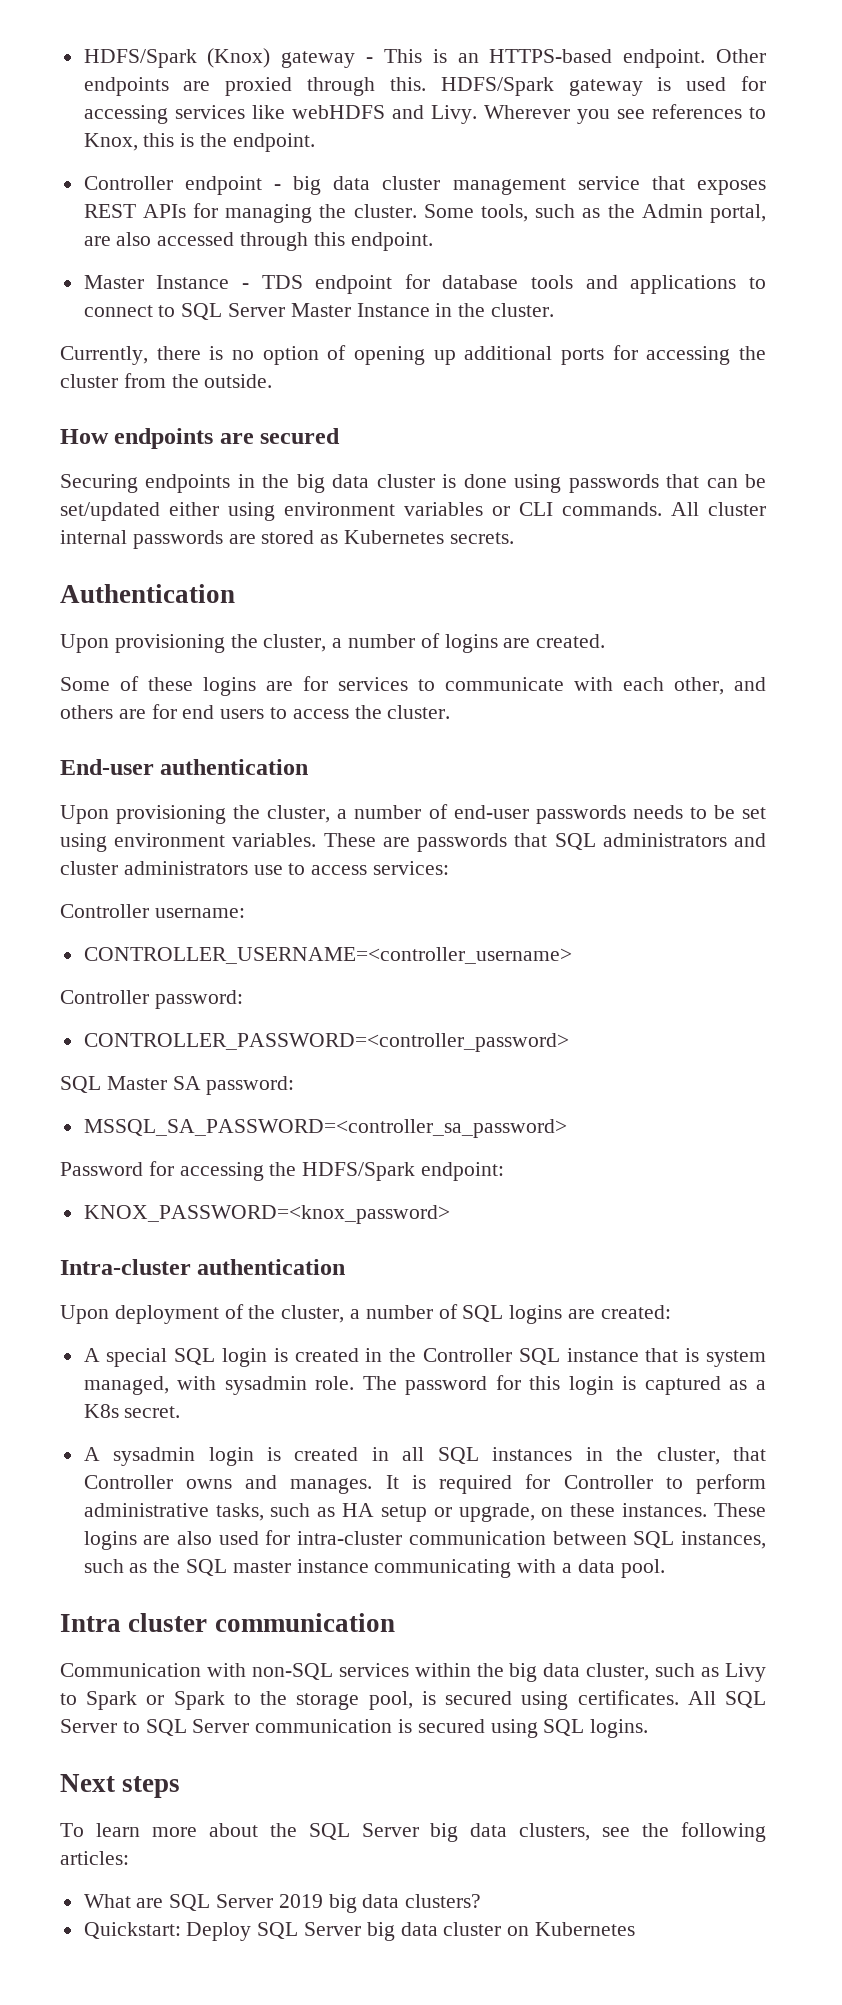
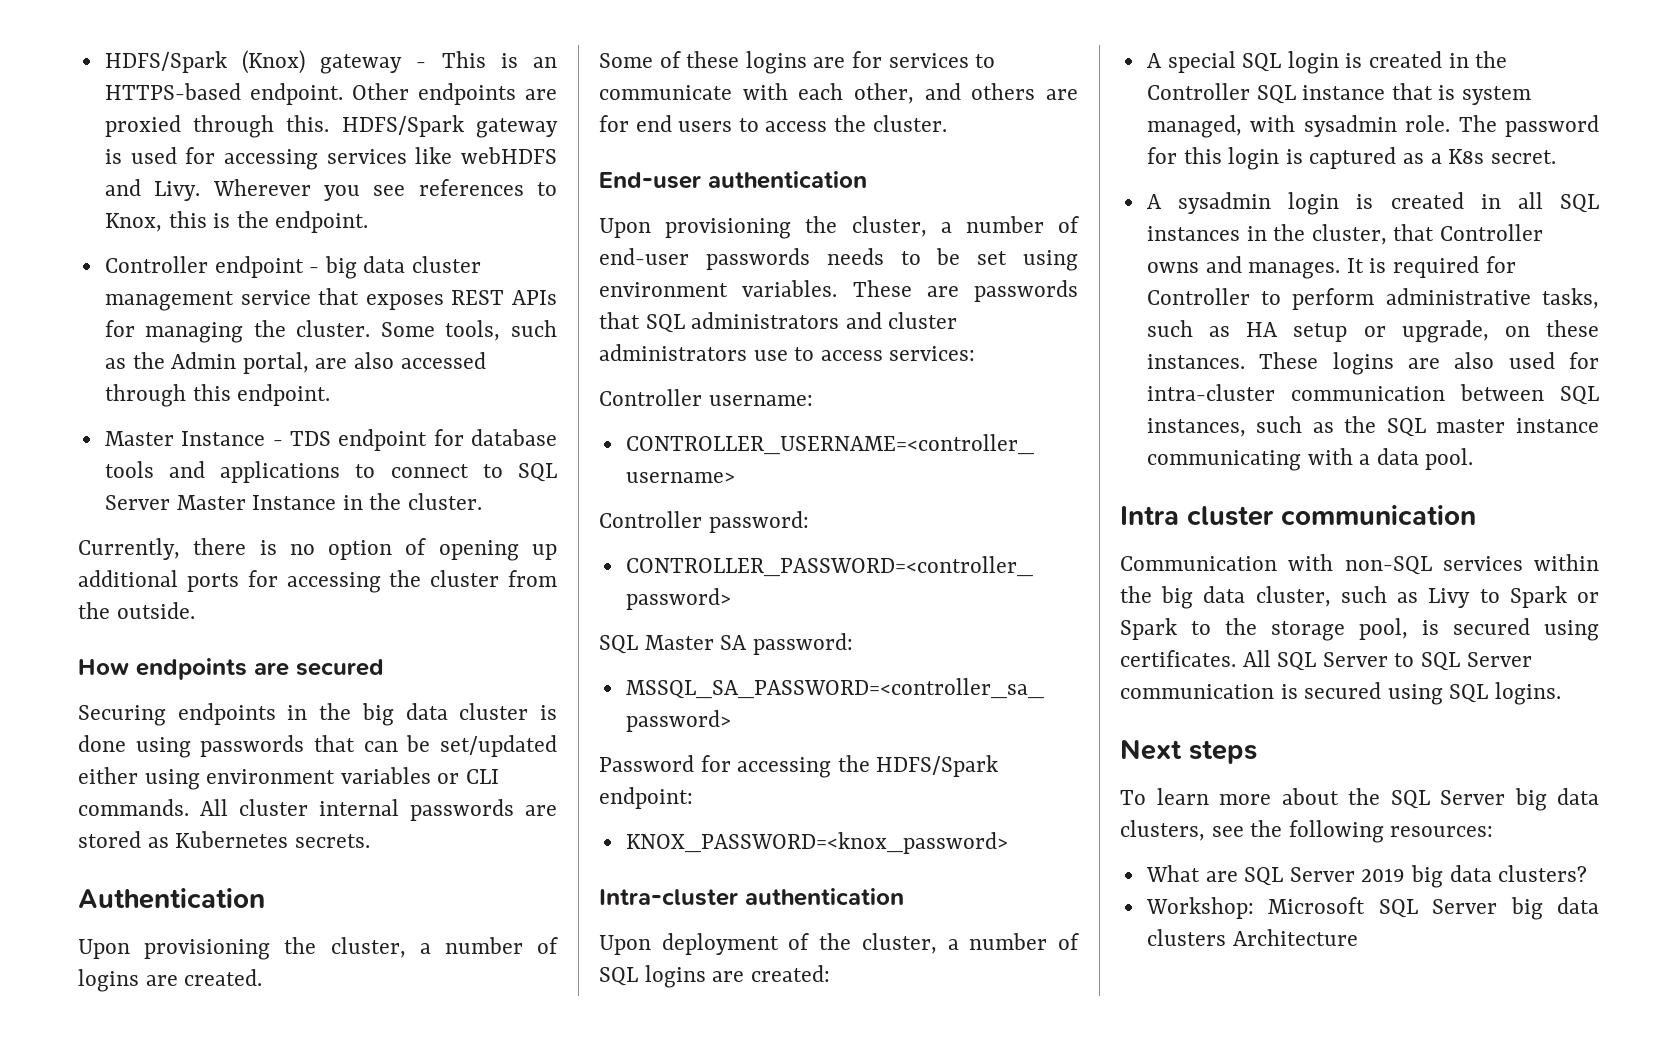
[60,1851,129,1865] articles: -> [1390,826,1494,837] resources:
[83,1922,636,1941] Quickstart: Deploy SQL Server big data cluster on Kubernetes -> [1145,897,1599,920] [1146,929,1358,946] Workshop: Microsoft SQL Server big data clusters Architecture

